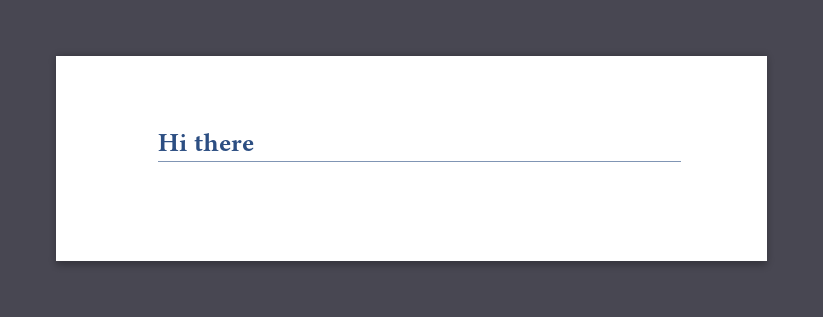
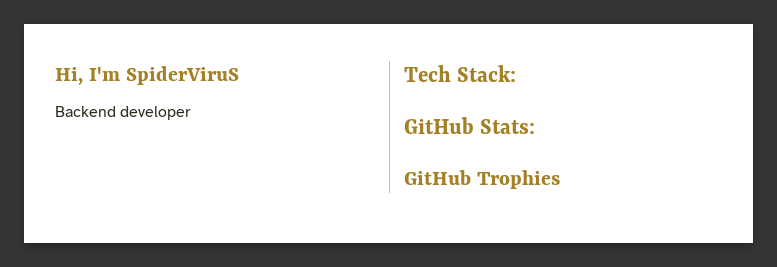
[158,133,254,151] Hi there -> [55,66,240,85] [55,106,192,120] [404,65,517,82] [404,117,536,134] [404,170,561,189] Hi, I'm SpiderViruS // Backend developer // Tech Stack: // GitHub Stats: // GitHub Trophies

